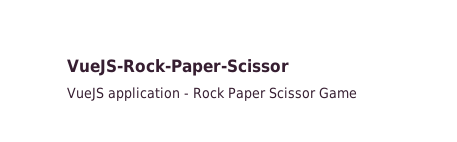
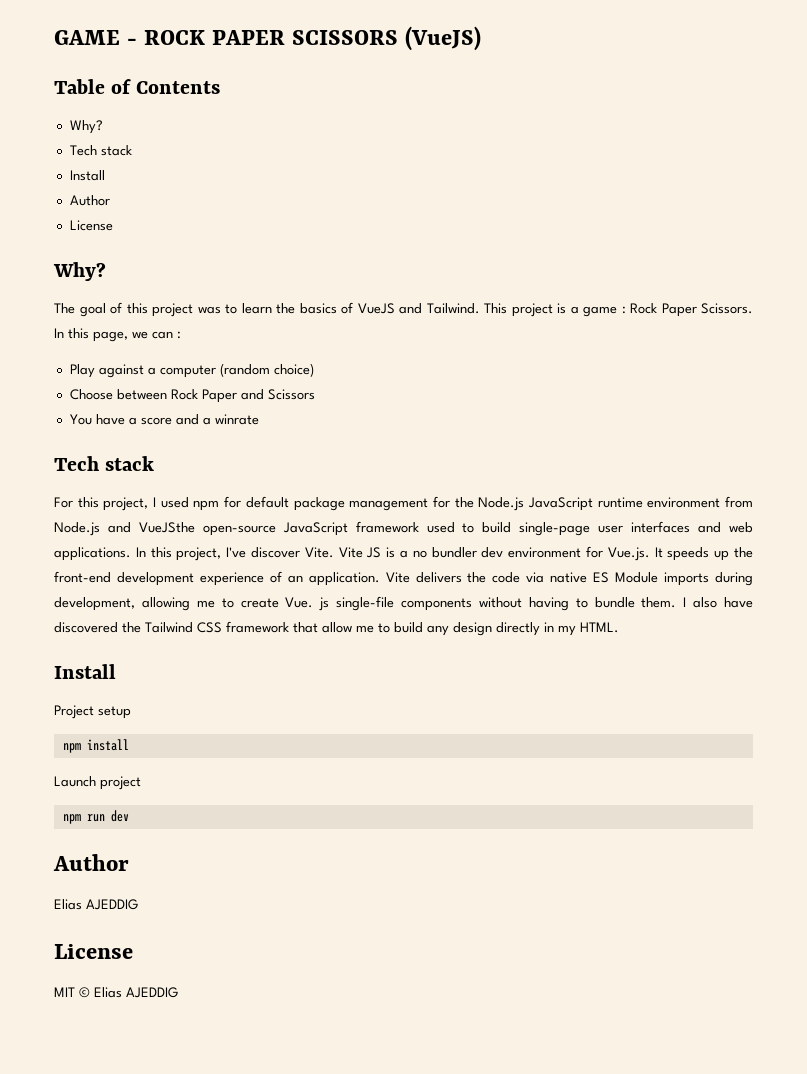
[67,59,289,76] [67,87,357,101] VueJS-Rock-Paper-Scissor // VueJS application - Rock Paper Scissor Game -> [54,26,482,51] [54,79,221,94] [69,120,103,134] [69,145,132,156] [69,170,105,181] [69,195,110,206] [69,220,113,231] [53,262,106,281] [54,302,753,317] [54,328,181,342] [69,363,314,378] [69,389,315,403] [69,414,259,425] [54,456,155,471] [54,496,753,511] [54,521,753,536] [54,546,753,561] [54,571,753,586] [54,596,753,611] [54,621,619,636] [54,664,116,679] [54,705,131,719] [62,739,129,753] [54,776,141,790] [62,810,129,824] [53,854,129,871] [54,899,138,910] [54,944,133,959] [54,987,178,998] GAME - ROCK PAPER SCISSORS (VueJS) // Table of Contents // Why? // Tech stack // Install // Author // License // Why? // The goal of this project was to learn the basics of VueJS and Tailwind. This project is a game : Rock Paper Scissors. In this page, we can : // Play against a computer (random choice) // Choose between Rock Paper and Scissors // You have a score and a winrate // Tech stack // For this project, I used npm for default package management for the Node.js JavaScript runtime environment from Node.js and VueJSthe open-source JavaScript framework used to build single-page user interfaces and web applications. In this project, I've discover Vite. Vite JS is a no bundler dev environment for Vue.js. It speeds up the front-end development experience of an application. Vite delivers the code via native ES Module imports during development, allowing me to create Vue. js single-file components without having to bundle them. I also have discovered the Tailwind CSS framework that allow me to build any design directly in my HTML. // Install // Project setup // npm install // Launch project // npm run dev // Author // Elias AJEDDIG // License // MIT © Elias AJEDDIG

